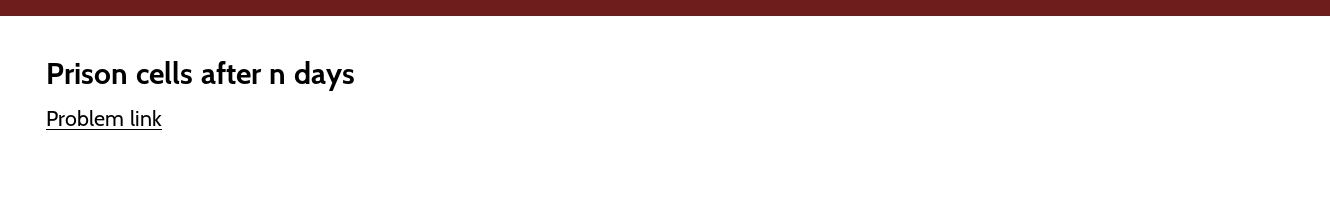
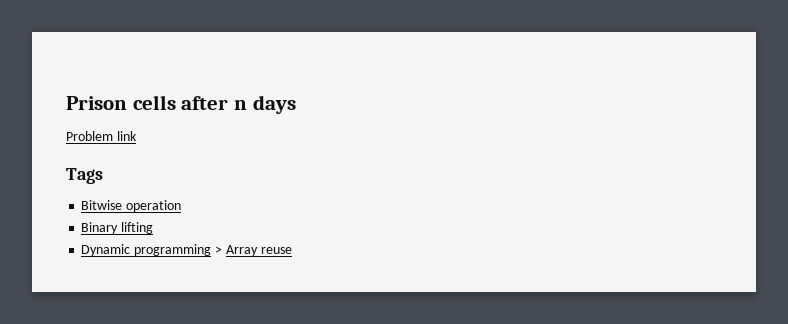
(162, 118) none -> [66,168,103,184] [81,200,182,212] [81,222,154,234] [81,244,292,256] // Tags // Bitwise operation // Binary lifting // Dynamic programming > Array reuse

